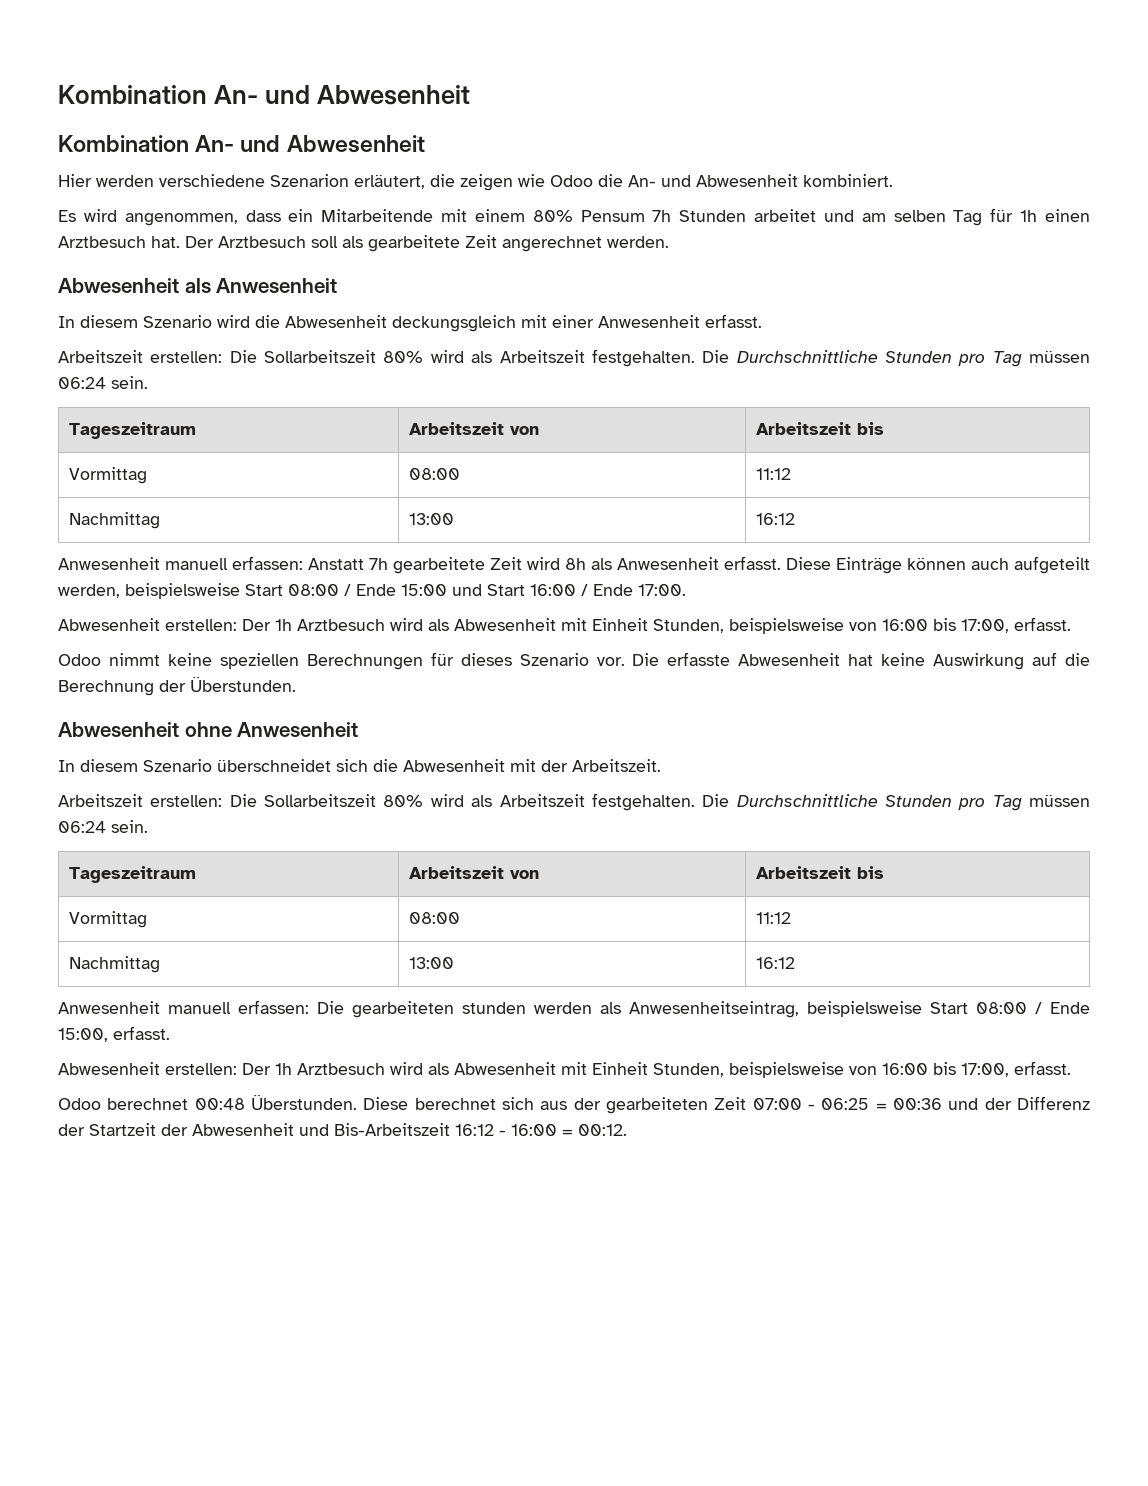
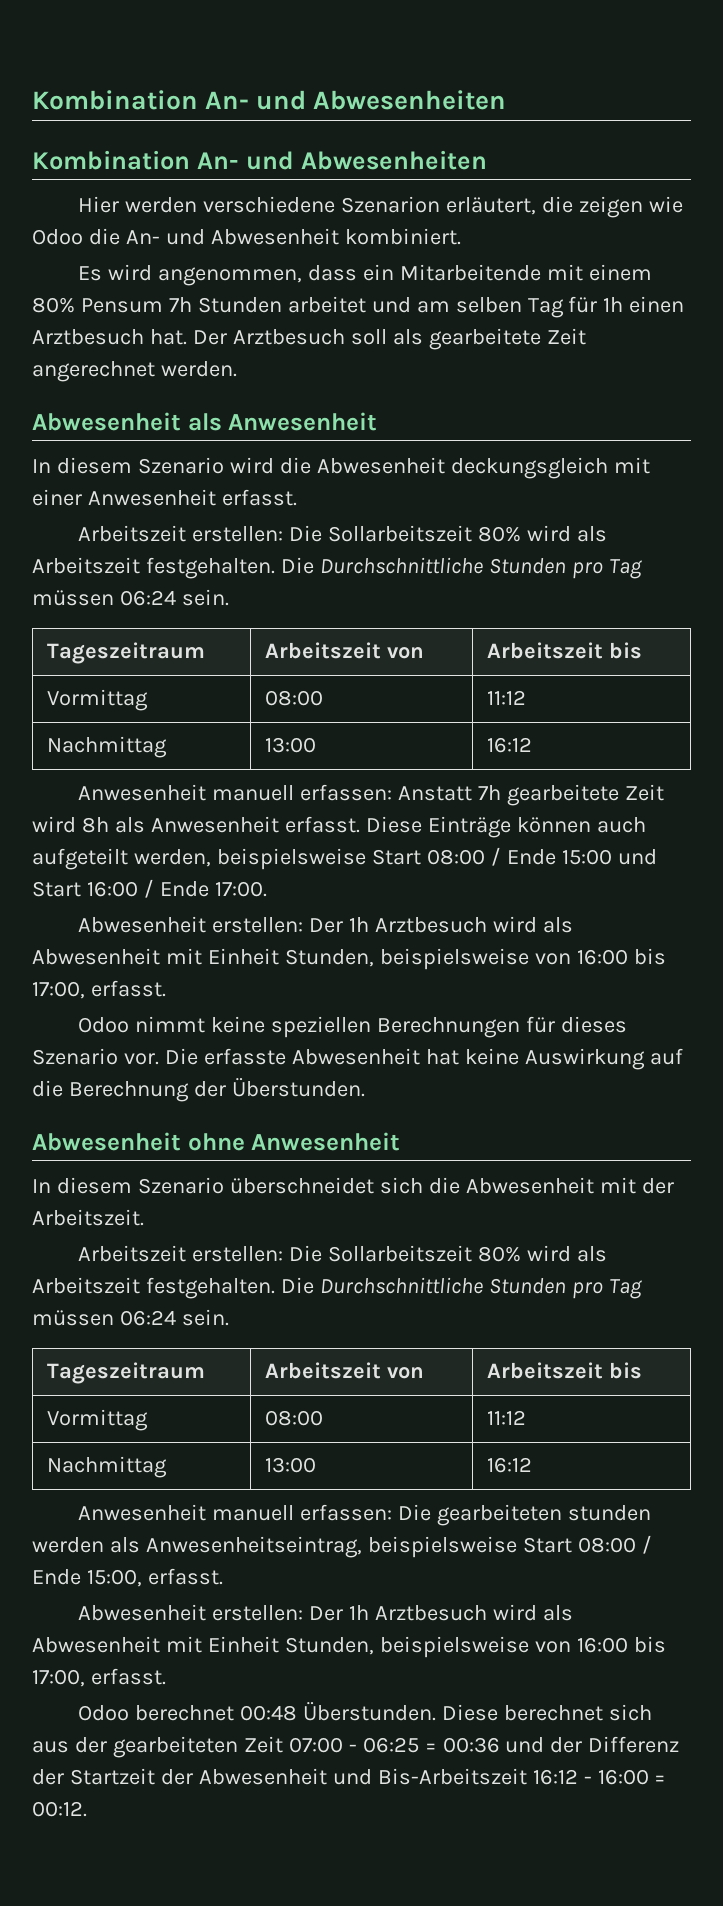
[58,85,470,105] [58,135,425,153] Kombination An- und Abwesenheit // Kombination An- und Abwesenheit -> [32,90,507,110] [32,150,487,170] Kombination An- und Abwesenheiten // Kombination An- und Abwesenheiten

